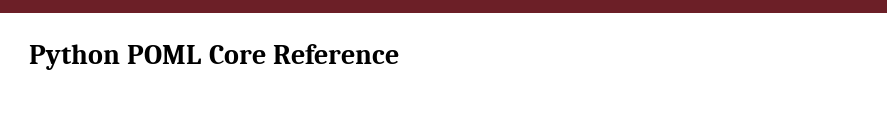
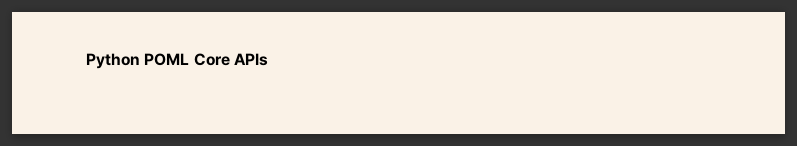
[273,44,400,64] Reference -> [233,53,268,66] APIs

